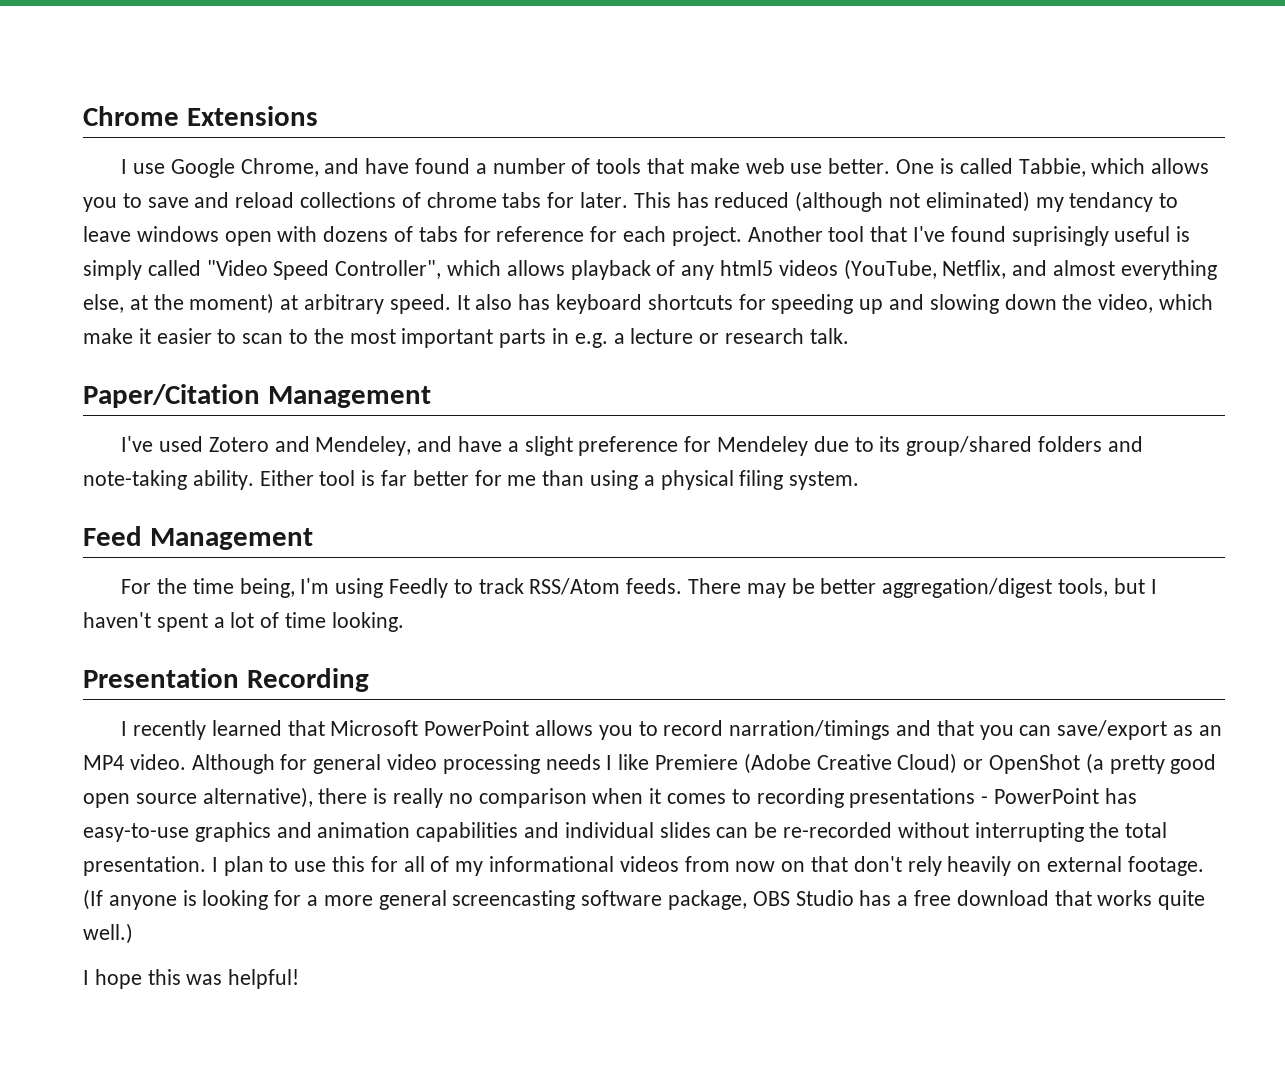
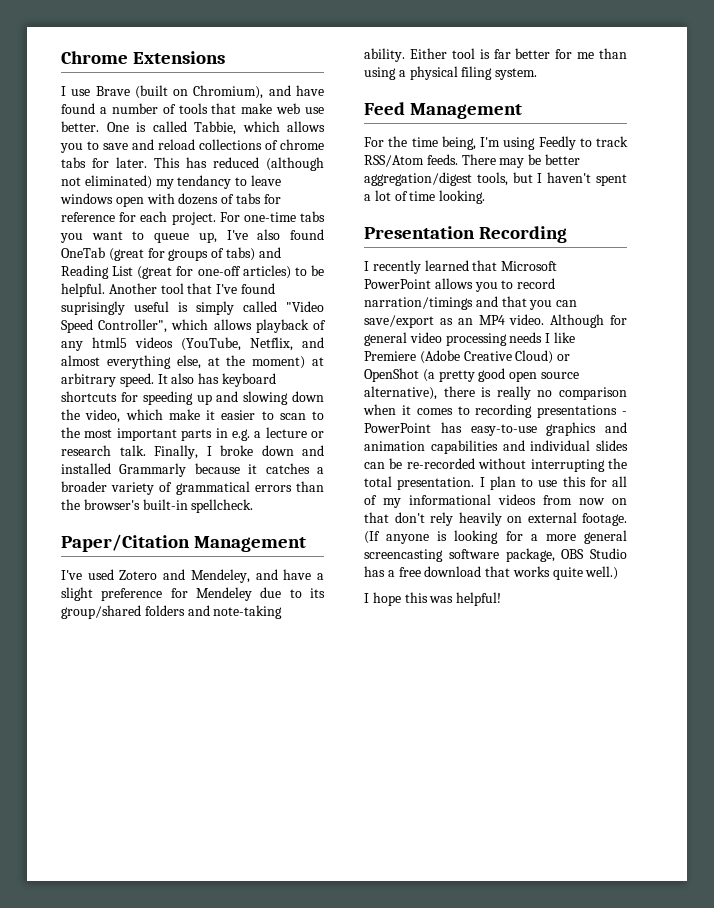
[170,158,319,178] Google Chrome, -> [95,85,264,99] Brave (built on Chromium),
(742, 236) none -> [219,211,325,222] [60,229,324,243] [61,247,281,261] [61,265,324,279] [61,283,105,297] For one-time tabs you want to queue up, I've also found OneTab (great for groups of tabs) and Reading List (great for one-off articles) to be helpful.
(849, 336) none -> [154,445,324,459] [61,463,324,477] [61,481,324,495] [61,499,254,513] Finally, I broke down and installed Grammarly because it catches a broader variety of grammatical errors than the browser's built-in spellcheck.

